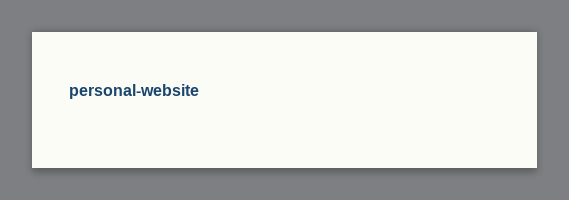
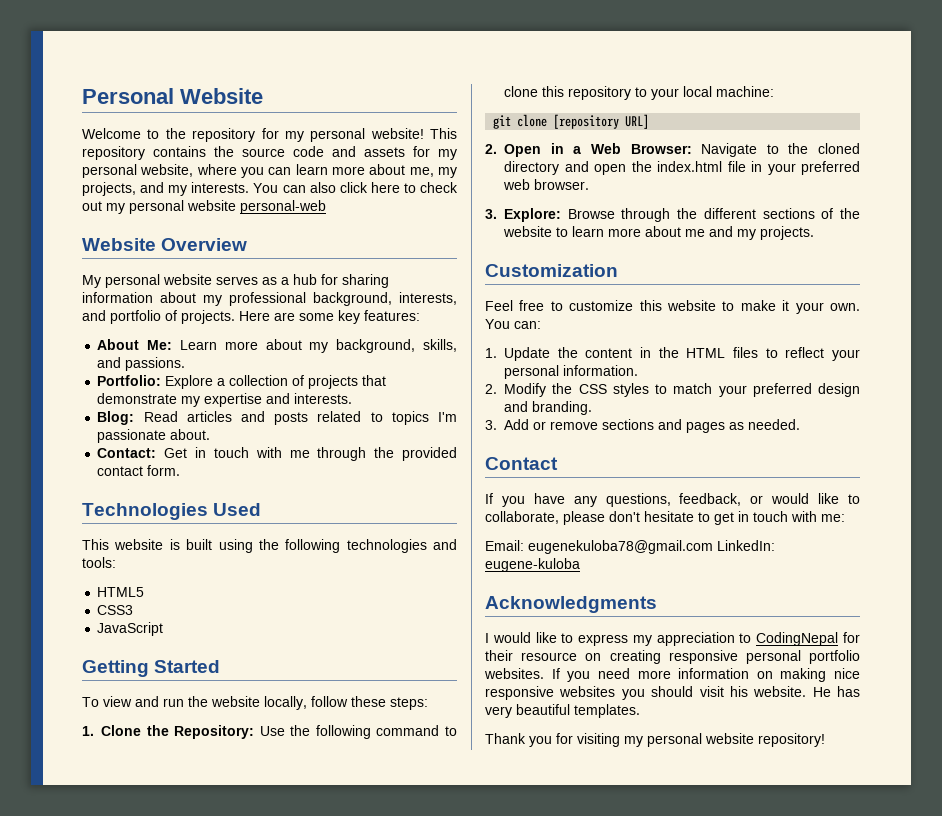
[69,84,199,99] personal-website -> [82,88,263,104] [82,128,457,142] [82,146,457,160] [82,164,457,178] [82,182,459,196] [82,200,326,214] [82,238,248,251] [82,274,389,288] [82,292,457,306] [82,310,420,324] [97,339,458,353] [97,357,186,371] [97,375,387,389] [97,393,353,407] [97,411,457,425] [97,429,211,443] [97,447,457,461] [97,465,181,476] [82,503,262,520] [82,539,457,553] [82,557,116,568] [97,587,145,597] [97,605,134,615] [97,622,164,636] [82,660,221,677] [82,696,428,710] [82,725,457,739] [504,86,774,100] [493,114,650,129] [485,143,860,157] [504,161,860,175] [503,179,589,190] [485,208,860,222] [503,226,814,240] [485,264,618,277] [485,300,860,314] [485,319,541,329] [485,347,860,361] [504,365,638,379] [485,383,860,397] [504,401,592,415] [485,419,800,433] [485,457,558,470] [485,493,861,507] [485,511,845,525] [485,540,775,554] [485,558,580,572] [485,596,657,613] [485,632,860,646] [485,650,860,664] [484,668,860,682] [485,686,860,700] [485,704,640,718] [485,733,825,747] Personal Website // Welcome to the repository for my personal website! This repository contains the source code and assets for my personal website, where you can learn more about me, my projects, and my interests. You can also click here to check out my personal website personal-web // Website Overview // My personal website serves as a hub for sharing information about my professional background, interests, and portfolio of projects. Here are some key features: // About Me: Learn more about my background, skills, and passions. // Portfolio: Explore a collection of projects that demonstrate my expertise and interests. // Blog: Read articles and posts related to topics I'm passionate about. // Contact: Get in touch with me through the provided contact form. // Technologies Used // This website is built using the following technologies and tools: // HTML5 // CSS3 // JavaScript // Getting Started // To view and run the website locally, follow these steps: // 1. Clone the Repository: Use the following command to clone this repository to your local machine: // git clone [repository URL] // 2. Open in a Web Browser: Navigate to the cloned directory and open the index.html file in your preferred web browser. // 3. Explore: Browse through the different sections of the website to learn more about me and my projects. // Customization // Feel free to customize this website to make it your own. You can: // 1. Update the content in the HTML files to reflect your personal information. // 2. Modify the CSS styles to match your preferred design and branding. // 3. Add or remove sections and pages as needed. // Contact // If you have any questions, feedback, or would like to collaborate, please don't hesitate to get in touch with me: // Email: eugenekuloba78@gmail.com LinkedIn: eugene-kuloba // Acknowledgments // I would like to express my appreciation to CodingNepal for their resource on creating responsive personal portfolio websites. If you need more information on making nice responsive websites you should visit his website. He has very beautiful templates. // Thank you for visiting my personal website repository!

